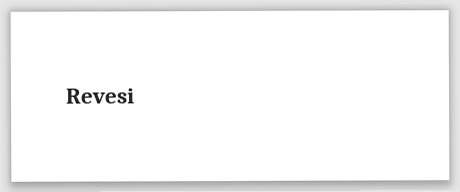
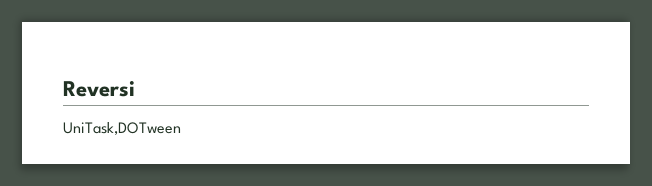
[65,88,135,104] Revesi -> [63,81,135,97] [63,122,181,135] Reversi // UniTask,DOTween

